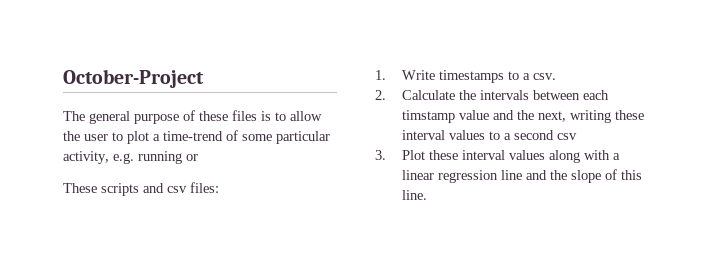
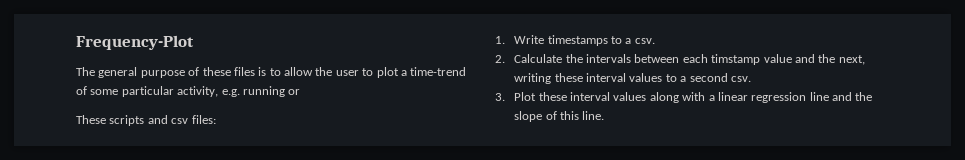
[63,69,204,88] October-Project -> [76,35,194,50] Frequency-Plot
[556,133,577,140] csv -> [730,76,751,82] csv.

